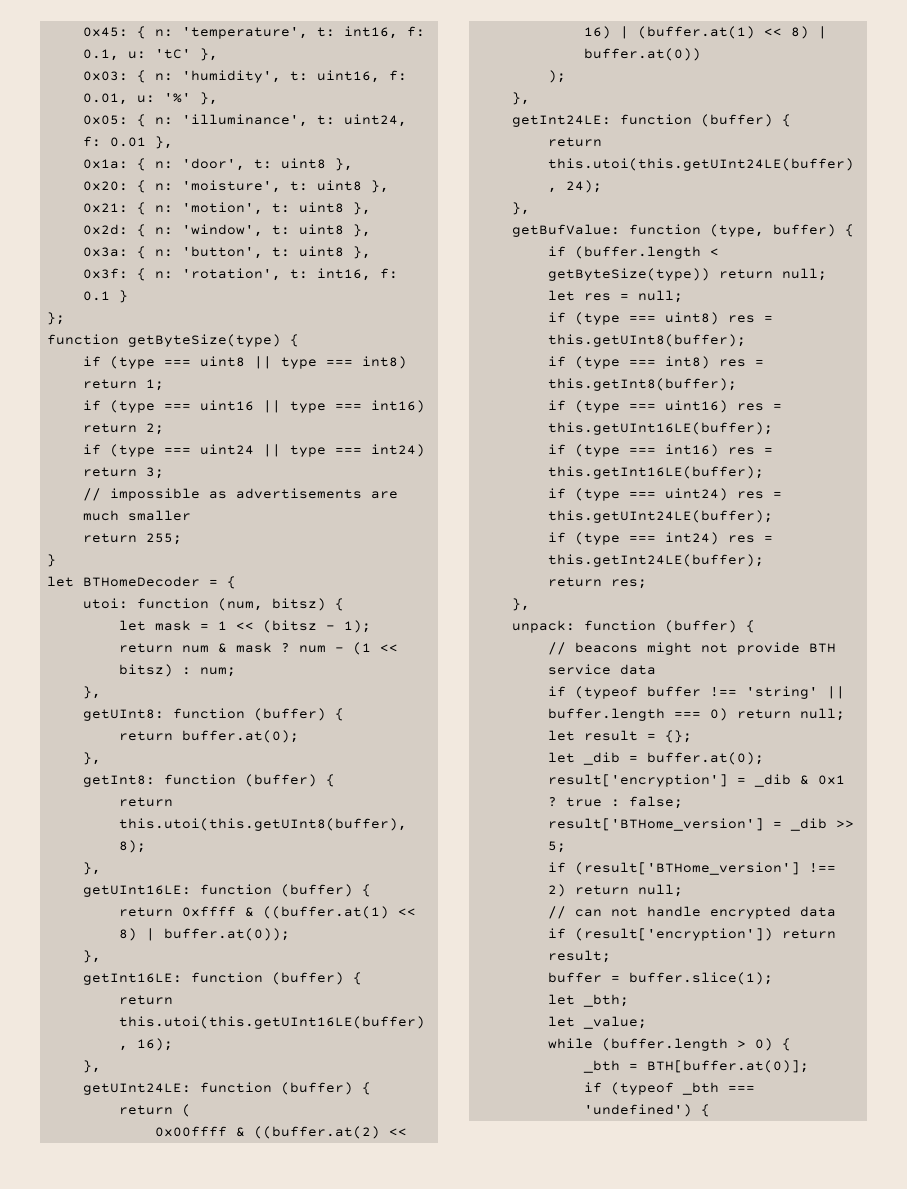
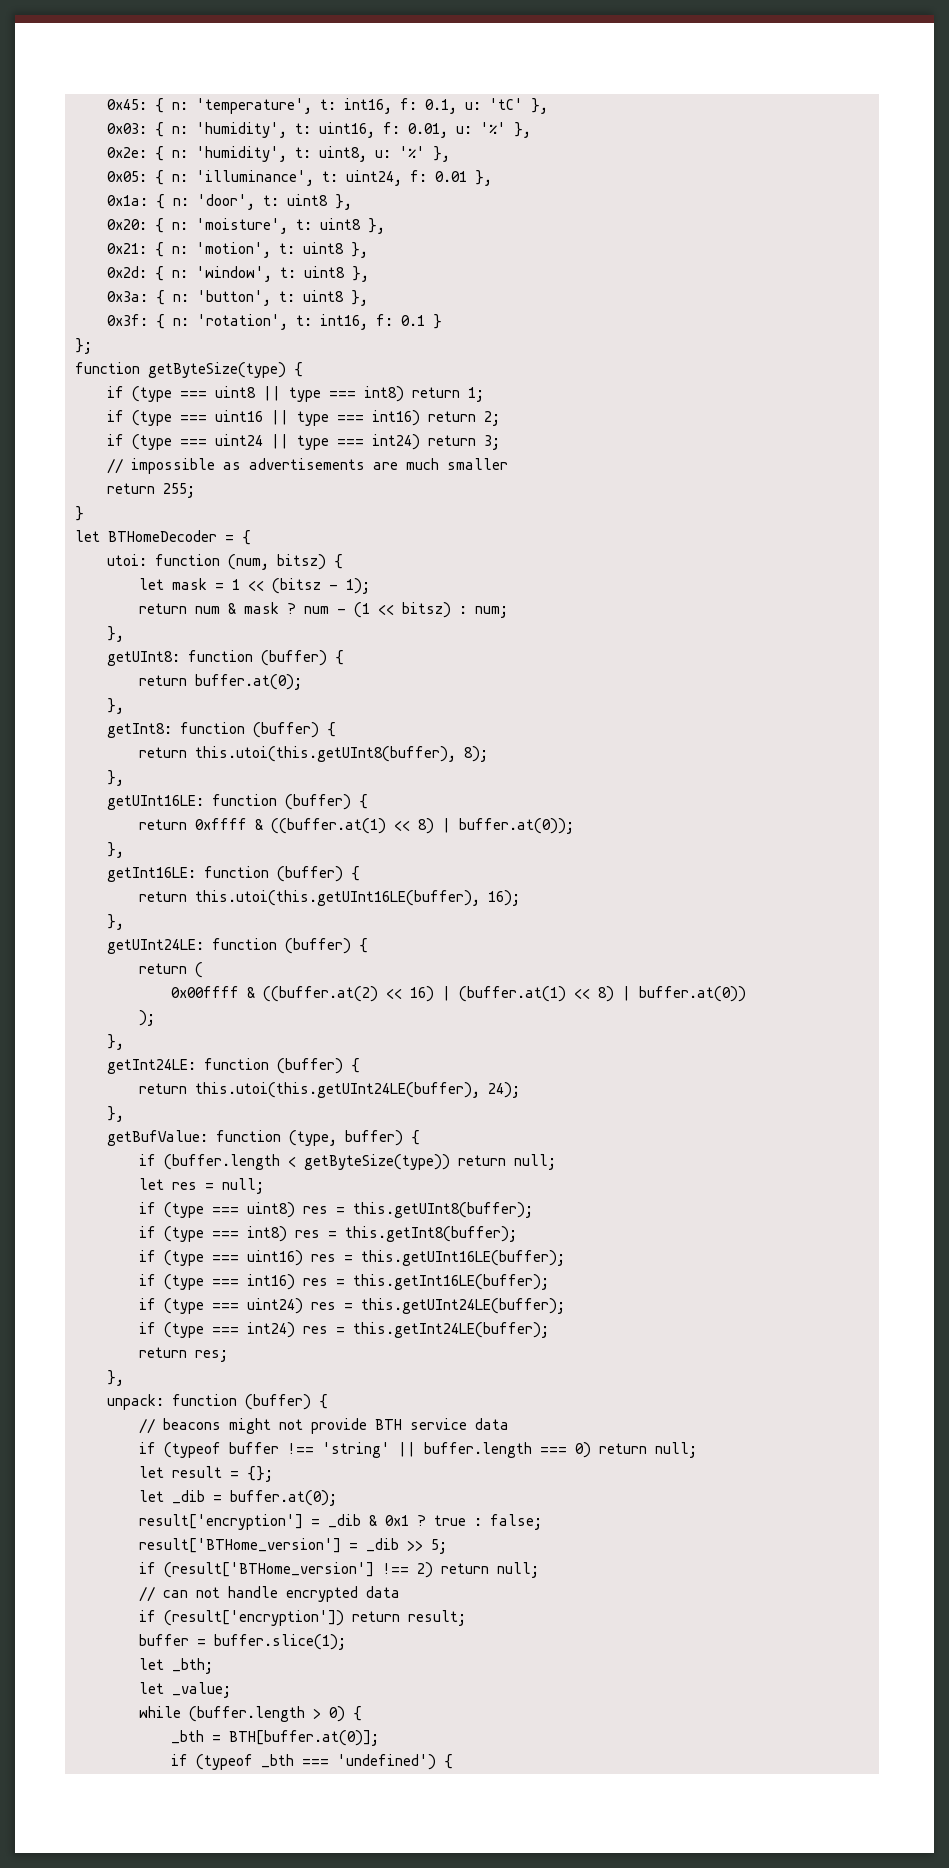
(219, 98) none -> [106,146,450,162] // 0x2e: { n: 'humidity', t: uint8, u: '%' },

